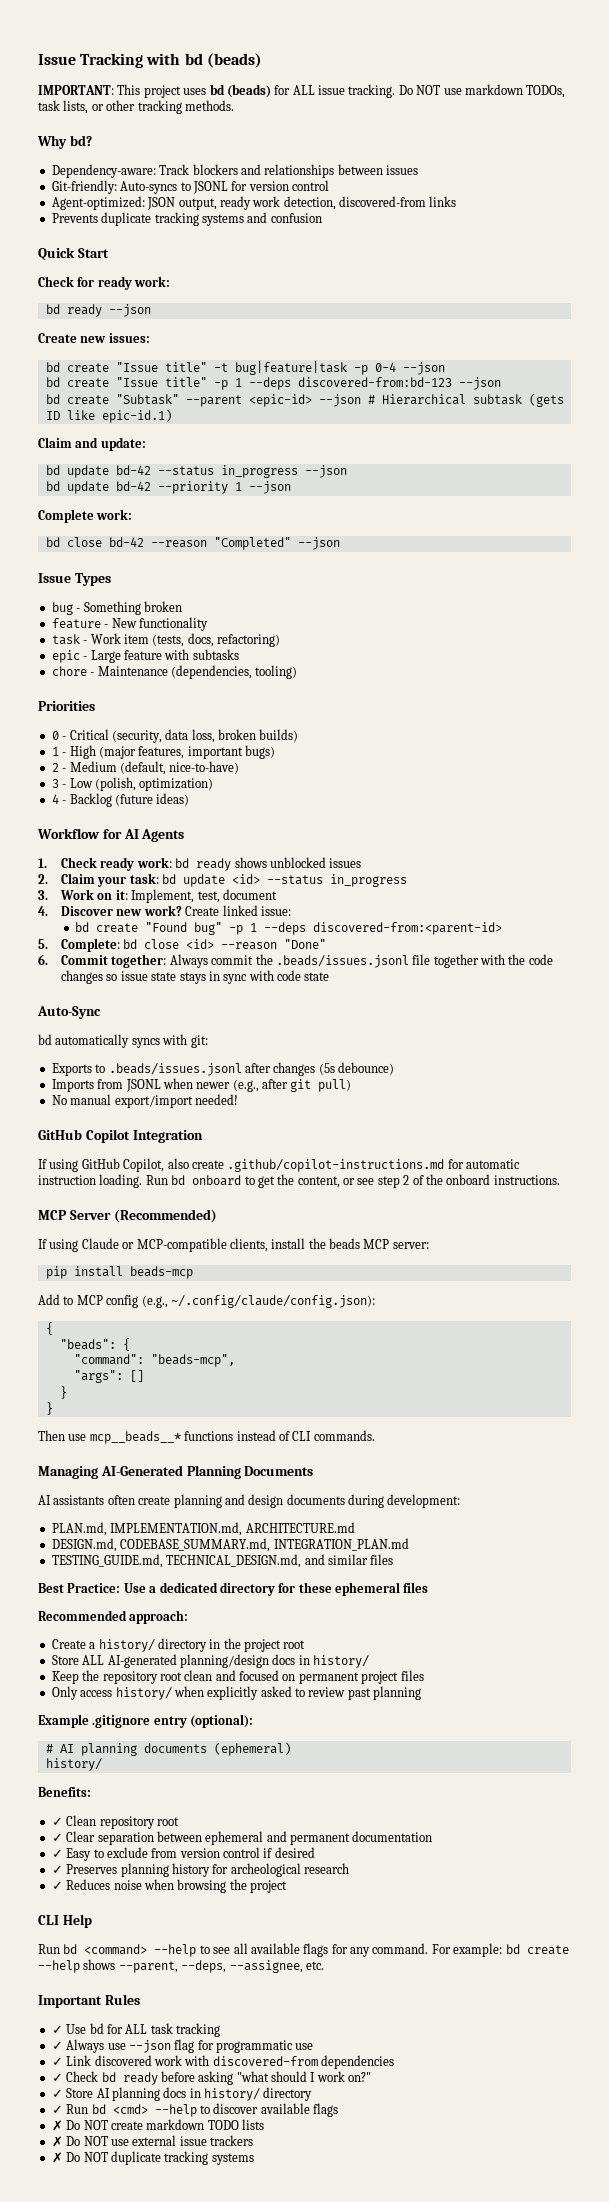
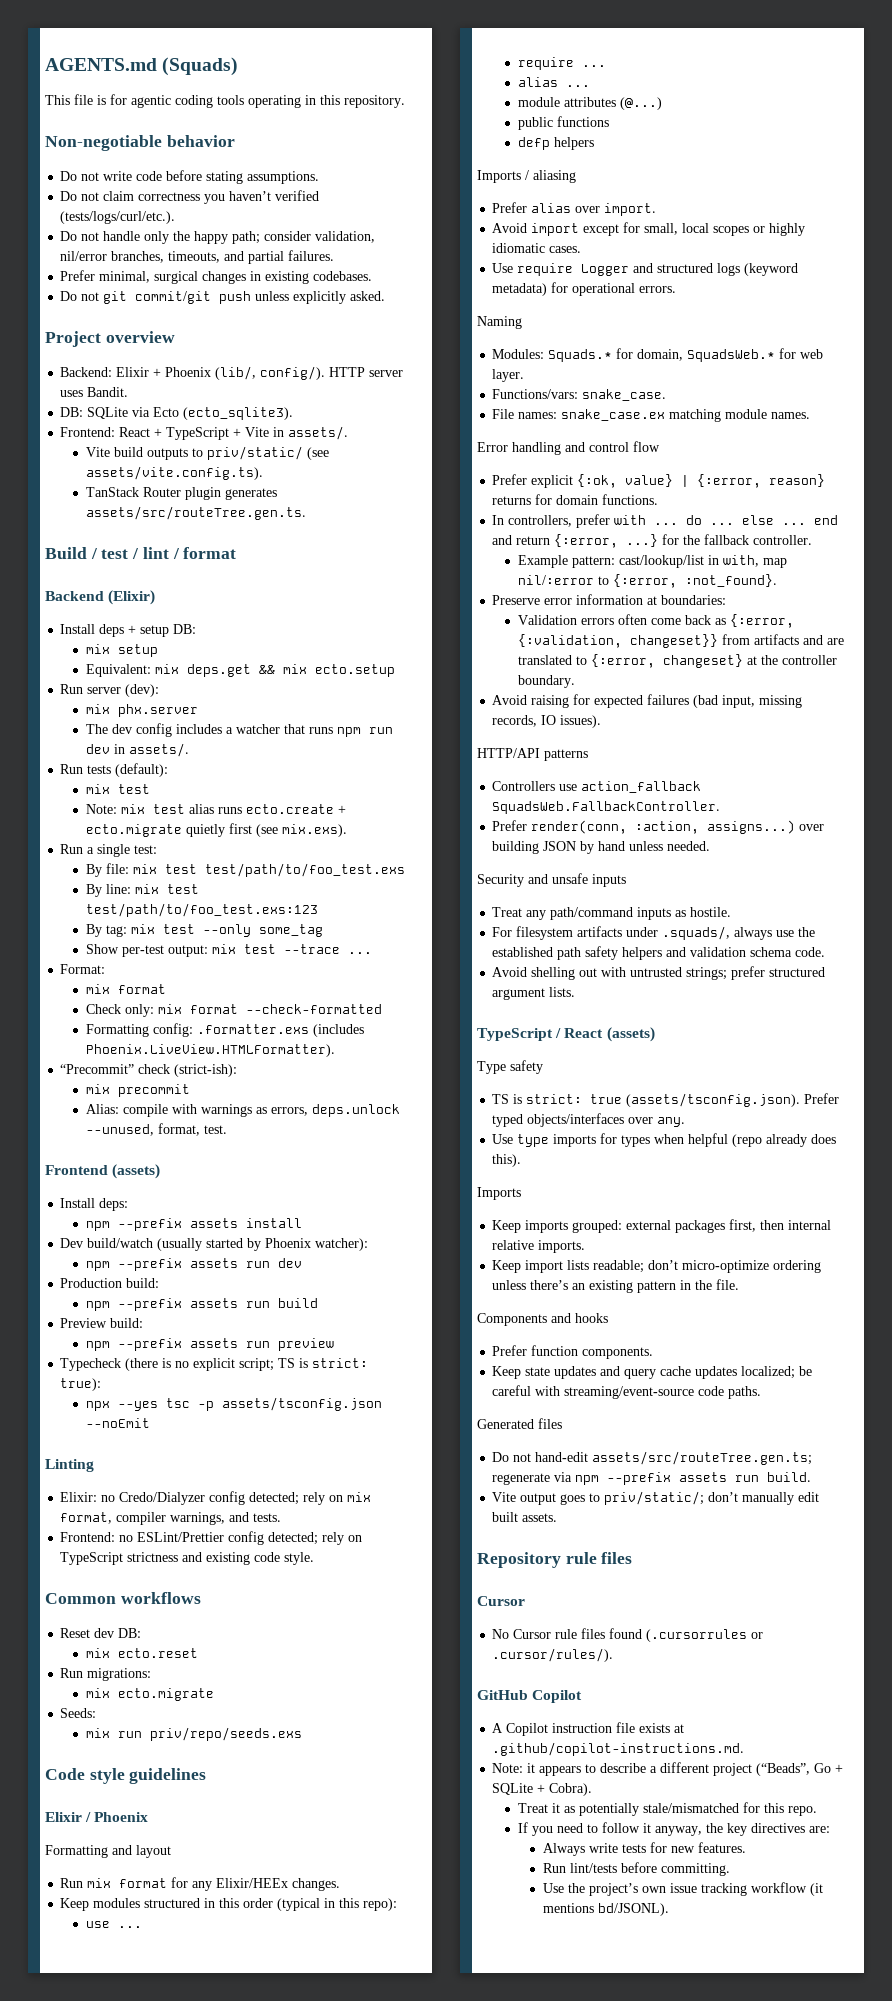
[38,53,262,68] [38,84,566,98] [38,100,234,114] [37,135,92,149] [51,164,418,178] [51,180,329,194] [51,196,457,210] [51,212,322,226] [38,247,109,260] [38,276,171,290] [45,304,151,317] [38,333,150,343] [45,361,445,375] [45,377,501,390] [45,393,564,407] [45,409,172,423] [38,437,146,451] [45,465,347,478] [45,481,291,494] [38,509,133,523] [45,537,340,550] [38,573,111,586] [51,601,182,615] [51,617,208,631] [51,633,280,647] [51,649,239,663] [51,665,298,679] [38,701,95,711] [51,729,299,743] [51,745,275,759] [51,761,240,775] [51,777,214,791] [51,793,190,807] [37,828,185,842] [38,857,362,871] [38,873,408,887] [38,889,277,903] [38,905,291,916] [74,922,502,935] [38,938,327,952] [38,954,553,968] [61,970,330,984] [37,1006,101,1019] [38,1034,208,1048] [51,1062,394,1076] [51,1078,352,1092] [51,1094,238,1108] [38,1129,203,1143] [38,1158,520,1172] [38,1174,560,1188] [38,1209,217,1223] [38,1238,429,1252] [45,1266,193,1279] [38,1294,375,1308] [45,1322,53,1335] [59,1338,130,1351] [73,1354,235,1367] [73,1370,144,1383] [59,1386,67,1399] [45,1402,53,1415] [38,1430,375,1444] [38,1465,314,1479] [38,1494,461,1508] [51,1522,355,1536] [51,1538,409,1552] [51,1554,394,1568] [38,1582,429,1596] [38,1610,189,1624] [51,1638,306,1652] [51,1654,369,1668] [51,1670,424,1684] [51,1686,422,1700] [38,1714,254,1728] [45,1742,291,1756] [45,1758,102,1771] [38,1787,91,1797] [51,1815,179,1829] [51,1831,433,1845] [51,1847,315,1861] [51,1863,349,1877] [51,1879,287,1893] [38,1914,92,1928] [38,1943,569,1957] [38,1959,324,1973] [38,1994,140,2008] [51,2023,220,2037] [51,2039,314,2053] [51,2055,394,2069] [51,2071,372,2085] [51,2087,313,2101] [51,2103,338,2117] [51,2119,264,2131] [51,2135,253,2147] [51,2151,254,2165] Issue Tracking with bd (beads) // IMPORTANT: This project uses bd (beads) for ALL issue tracking. Do NOT use markdown TODOs, task lists, or other tracking methods. // Why bd? // Dependency-aware: Track blockers and relationships between issues // Git-friendly: Auto-syncs to JSONL for version control // Agent-optimized: JSON output, ready work detection, discovered-from links // Prevents duplicate tracking systems and confusion // Quick Start // Check for ready work: // bd ready --json // Create new issues: // bd create "Issue title" -t bug|feature|task -p 0-4 --json // bd create "Issue title" -p 1 --deps discovered-from:bd-123 --json // bd create "Subtask" --parent <epic-id> --json # Hierarchical subtask (gets ID like epic-id.1) // Claim and update: // bd update bd-42 --status in_progress --json // bd update bd-42 --priority 1 --json // Complete work: // bd close bd-42 --reason "Completed" --json // Issue Types // bug - Something broken // feature - New functionality // task - Work item (tests, docs, refactoring) // epic - Large feature with subtasks // chore - Maintenance (dependencies, tooling) // Priorities // 0 - Critical (security, data loss, broken builds) // 1 - High (major features, important bugs) // 2 - Medium (default, nice-to-have) // 3 - Low (polish, optimization) // 4 - Backlog (future ideas) // Workflow for AI Agents // 1. Check ready work: bd ready shows unblocked issues // 2. Claim your task: bd update <id> --status in_progress // 3. Work on it: Implement, test, document // 4. Discover new work? Create linked issue: // bd create "Found bug" -p 1 --deps discovered-from:<parent-id> // 5. Complete: bd close <id> --reason "Done" // 6. Commit together: Always commit the .beads/issues.jsonl file together with the code changes so issue state stays in sync with code state // Auto-Sync // bd automatically syncs with git: // Exports to .beads/issues.jsonl after changes (5s debounce) // Imports from JSONL when newer (e.g., after git pull) // No manual export/import needed! // GitHub Copilot Integration // If using GitHub Copilot, also create .github/copilot-instructions.md for automatic instruction loading. Run bd onboard to get the content, or see step 2 of the onboard instructions. // MCP Server (Recommended) // If using Claude or MCP-compatible clients, install the beads MCP server: // pip install beads-mcp // Add to MCP config (e.g., ~/.config/claude/config.json): // { // "beads": { // "command": "beads-mcp", // "args": [] // } // } // Then use mcp__beads__* functions instead of CLI commands. // Managing AI-Generated Planning Documents // AI assistants often create planning and design documents during development: // PLAN.md, IMPLEMENTATION.md, ARCHITECTURE.md // DESIGN.md, CODEBASE_SUMMARY.md, INTEGRATION_PLAN.md // TESTING_GUIDE.md, TECHNICAL_DESIGN.md, and similar files // Best Practice: Use a dedicated directory for these ephemeral files // Recommended approach: // Create a history/ directory in the project root // Store ALL AI-generated planning/design docs in history/ // Keep the repository root clean and focused on permanent project files // Only access history/ when explicitly asked to review past planning // Example .gitignore entry (optional): // # AI planning documents (ephemeral) // history/ // Benefits: // ✓ Clean repository root // ✓ Clear separation between ephemeral and permanent documentation // ✓ Easy to exclude from version control if desired // ✓ Preserves planning history for archeological research // ✓ Reduces noise when browsing the project // CLI Help // Run bd <command> --help to see all available flags for any command. For example: bd create --help shows --parent, --deps, --assignee, etc. // Important Rules // ✓ Use bd for ALL task tracking // ✓ Always use --json flag for programmatic use // ✓ Link discovered work with discovered-from dependencies // ✓ Check bd ready before asking "what should I work on?" // ✓ Store AI planning docs in history/ directory // ✓ Run bd <cmd> --help to discover available flags // ✗ Do NOT create markdown TODO lists // ✗ Do NOT use external issue trackers // ✗ Do NOT duplicate tracking systems -> [45,57,239,76] [45,94,405,108] [45,135,235,151] [60,170,320,184] [60,190,320,204] [60,211,176,224] [60,231,376,244] [60,250,335,264] [60,270,373,284] [60,291,386,304] [45,331,175,347] [60,366,404,380] [60,387,129,397] [60,407,294,420] [60,426,349,440] [85,446,329,460] [85,466,263,480] [85,487,277,500] [85,506,306,520] [45,547,237,559] [45,590,156,605] [60,624,197,637] [85,644,158,657] [85,664,395,677] [60,684,160,697] [85,704,198,717] [85,723,393,737] [85,743,189,757] [60,763,169,777] [85,784,150,794] [85,804,346,814] [85,823,347,837] [60,844,158,857] [85,863,405,877] [85,884,199,897] [85,903,318,917] [85,924,323,937] [85,944,372,957] [60,964,106,974] [85,984,166,994] [85,1004,382,1017] [85,1023,364,1037] [85,1044,335,1057] [60,1064,238,1077] [85,1084,190,1097] [85,1104,400,1117] [85,1123,227,1136] [45,1164,161,1179] [60,1198,129,1211] [85,1218,302,1231] [60,1238,369,1251] [85,1258,302,1271] [60,1278,160,1288] [85,1298,318,1311] [60,1318,144,1328] [85,1338,334,1351] [60,1358,369,1371] [60,1378,102,1391] [85,1397,382,1411] [85,1418,150,1428] [45,1459,94,1472] [60,1491,372,1505] [60,1512,282,1525] [60,1531,363,1545] [60,1552,315,1565] [45,1592,201,1604] [60,1628,142,1638] [85,1648,198,1658] [60,1668,152,1681] [85,1688,214,1701] [60,1708,97,1718] [85,1727,302,1741] [45,1768,207,1784] [45,1812,149,1822] [45,1845,171,1858] [60,1877,341,1891] [60,1898,398,1911] [85,1921,142,1928] [517,57,606,70] [517,77,590,87] [517,97,662,110] [517,116,609,130] [517,137,594,150] [477,170,576,183] [492,202,657,216] [492,222,806,236] [492,243,582,253] [492,263,799,276] [492,282,677,296] [477,316,522,329] [492,348,824,362] [492,369,525,382] [492,389,667,401] [492,409,811,422] [477,441,660,455] [492,474,826,488] [492,494,659,505] [492,514,839,528] [492,534,813,548] [517,555,787,568] [517,574,777,588] [492,594,727,605] [517,614,794,628] [517,634,844,648] [517,654,837,668] [517,675,575,688] [492,694,803,708] [492,715,602,728] [477,748,588,761] [492,781,702,793] [492,801,721,814] [492,820,825,834] [492,841,711,854] [477,873,626,887] [492,907,732,920] [492,926,816,940] [492,946,826,960] [492,966,826,980] [492,987,576,1000] [477,1027,655,1042] [477,1060,543,1074] [492,1093,840,1107] [492,1113,686,1127] [492,1133,837,1147] [492,1154,522,1167] [477,1187,521,1200] [492,1219,832,1233] [492,1240,586,1253] [492,1260,822,1273] [492,1279,740,1293] [477,1313,608,1326] [492,1345,654,1359] [492,1366,813,1379] [492,1385,762,1399] [477,1418,562,1429] [492,1451,813,1465] [492,1472,812,1485] [492,1491,820,1505] [492,1512,558,1522] [477,1552,633,1568] [477,1596,525,1606] [492,1628,764,1642] [492,1648,614,1662] [477,1690,583,1703] [492,1722,685,1736] [492,1742,745,1756] [492,1762,844,1776] [492,1783,593,1796] [517,1802,817,1816] [517,1822,830,1836] [542,1842,746,1856] [542,1862,730,1876] [542,1882,823,1896] [542,1903,669,1916] AGENTS.md (Squads) // This file is for agentic coding tools operating in this repository. // Non-negotiable behavior // Do not write code before stating assumptions. // Do not claim correctness you haven’t verified (tests/logs/curl/etc.). // Do not handle only the happy path; consider validation, nil/error branches, timeouts, and partial failures. // Prefer minimal, surgical changes in existing codebases. // Do not git commit/git push unless explicitly asked. // Project overview // Backend: Elixir + Phoenix (lib/, config/). HTTP server uses Bandit. // DB: SQLite via Ecto (ecto_sqlite3). // Frontend: React + TypeScript + Vite in assets/. // Vite build outputs to priv/static/ (see assets/vite.config.ts). // TanStack Router plugin generates assets/src/routeTree.gen.ts. // Build / test / lint / format // Backend (Elixir) // Install deps + setup DB: // mix setup // Equivalent: mix deps.get && mix ecto.setup // Run server (dev): // mix phx.server // The dev config includes a watcher that runs npm run dev in assets/. // Run tests (default): // mix test // Note: mix test alias runs ecto.create + ecto.migrate quietly first (see mix.exs). // Run a single test: // By file: mix test test/path/to/foo_test.exs // By line: mix test test/path/to/foo_test.exs:123 // By tag: mix test --only some_tag // Show per-test output: mix test --trace ... // Format: // mix format // Check only: mix format --check-formatted // Formatting config: .formatter.exs (includes Phoenix.LiveView.HTMLFormatter). // “Precommit” check (strict-ish): // mix precommit // Alias: compile with warnings as errors, deps.unlock --unused, format, test. // Frontend (assets) // Install deps: // npm --prefix assets install // Dev build/watch (usually started by Phoenix watcher): // npm --prefix assets run dev // Production build: // npm --prefix assets run build // Preview build: // npm --prefix assets run preview // Typecheck (there is no explicit script; TS is strict: true): // npx --yes tsc -p assets/tsconfig.json --noEmit // Linting // Elixir: no Credo/Dialyzer config detected; rely on mix format, compiler warnings, and tests. // Frontend: no ESLint/Prettier config detected; rely on TypeScript strictness and existing code style. // Common workflows // Reset dev DB: // mix ecto.reset // Run migrations: // mix ecto.migrate // Seeds: // mix run priv/repo/seeds.exs // Code style guidelines // Elixir / Phoenix // Formatting and layout // Run mix format for any Elixir/HEEx changes. // Keep modules structured in this order (typical in this repo): // use ... // require ... // alias ... // module attributes (@...) // public functions // defp helpers // Imports / aliasing // Prefer alias over import. // Avoid import except for small, local scopes or highly idiomatic cases. // Use require Logger and structured logs (keyword metadata) for operational errors. // Naming // Modules: Squads.* for domain, SquadsWeb.* for web layer. // Functions/vars: snake_case. // File names: snake_case.ex matching module names. // Error handling and control flow // Prefer explicit {:ok, value} | {:error, reason} returns for domain functions. // In controllers, prefer with ... do ... else ... end and return {:error, ...} for the fallback controller. // Example pattern: cast/lookup/list in with, map nil/:error to {:error, :not_found}. // Preserve error information at boundaries: // Validation errors often come back as {:error, {:validation, changeset}} from artifacts and are translated to {:error, changeset} at the controller boundary. // Avoid raising for expected failures (bad input, missing records, IO issues). // HTTP/API patterns // Controllers use action_fallback SquadsWeb.FallbackController. // Prefer render(conn, :action, assigns...) over building JSON by hand unless needed. // Security and unsafe inputs // Treat any path/command inputs as hostile. // For filesystem artifacts under .squads/, always use the established path safety helpers and validation schema code. // Avoid shelling out with untrusted strings; prefer structured argument lists. // TypeScript / React (assets) // Type safety // TS is strict: true (assets/tsconfig.json). Prefer typed objects/interfaces over any. // Use type imports for types when helpful (repo already does this). // Imports // Keep imports grouped: external packages first, then internal relative imports. // Keep import lists readable; don’t micro-optimize ordering unless there’s an existing pattern in the file. // Components and hooks // Prefer function components. // Keep state updates and query cache updates localized; be careful with streaming/event-source code paths. // Generated files // Do not hand-edit assets/src/routeTree.gen.ts; regenerate via npm --prefix assets run build. // Vite output goes to priv/static/; don’t manually edit built assets. // Repository rule files // Cursor // No Cursor rule files found (.cursorrules or .cursor/rules/). // GitHub Copilot // A Copilot instruction file exists at .github/copilot-instructions.md. // Note: it appears to describe a different project (“Beads”, Go + SQLite + Cobra). // Treat it as potentially stale/mismatched for this repo. // If you need to follow it anyway, the key directives are: // Always write tests for new features. // Run lint/tests before committing. // Use the project’s own issue tracking workflow (it mentions bd/JSONL).

